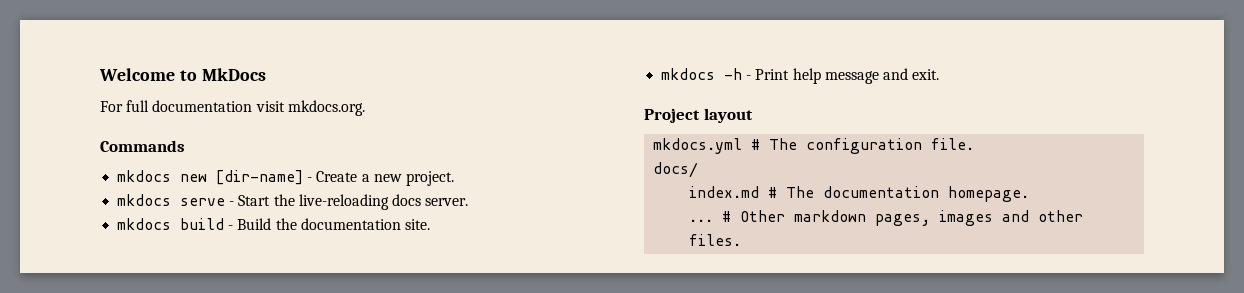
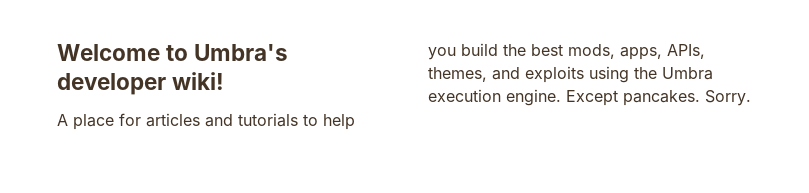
[201,68,266,81] [100,100,365,116] [100,140,185,152] [117,170,454,186] [117,194,469,210] [117,218,430,230] [661,68,940,84] [644,108,753,123] [653,138,975,154] [653,162,699,178] [689,186,1030,202] [689,210,1084,226] [689,234,742,246] MkDocs // For full documentation visit mkdocs.org. // Commands // mkdocs new [dir-name] - Create a new project. // mkdocs serve - Start the live-reloading docs server. // mkdocs build - Build the documentation site. // mkdocs -h - Print help message and exit. // Project layout // mkdocs.yml # The configuration file. // docs/ // index.md # The documentation homepage. // ... # Other markdown pages, images and other files. -> [194,44,289,61] [57,72,225,95] [57,113,355,130] [428,43,705,60] [428,66,713,83] [428,89,751,106] Umbra's developer wiki! // A place for articles and tutorials to help you build the best mods, apps, APIs, themes, and exploits using the Umbra execution engine. Except pancakes. Sorry.

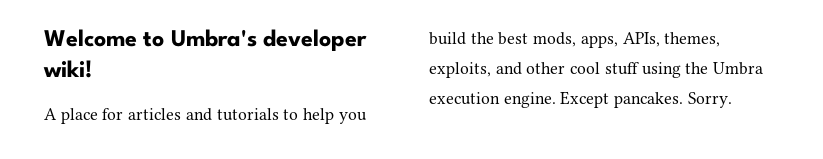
[492,66,584,83] and exploits -> [429,62,639,78] exploits, and other cool stuff

